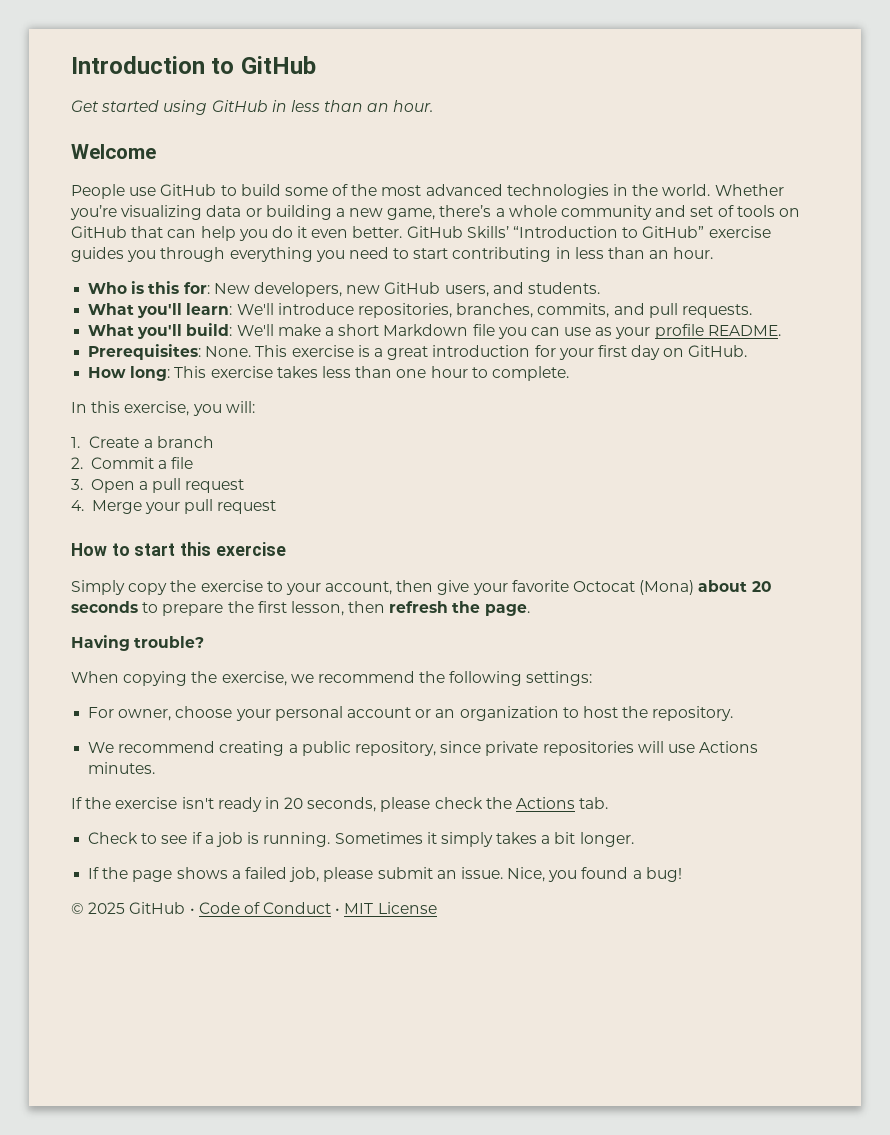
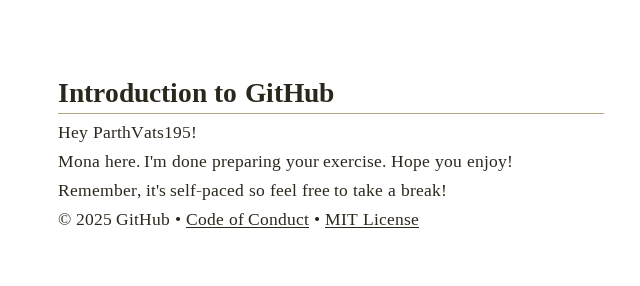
[71,100,434,115] [71,144,156,159] [71,184,784,199] [70,205,800,220] [71,226,771,241] [71,247,714,262] [88,281,600,297] [88,303,752,318] [88,323,781,339] [88,344,748,360] [88,366,569,381] [71,401,255,416] [71,436,214,448] [71,457,194,469] [71,478,245,493] [71,499,277,514] [71,542,286,556] [71,580,772,595] [71,601,530,616] [71,635,205,651] [71,671,593,686] [88,706,734,721] [88,741,759,756] [88,762,156,774] [71,797,609,812] [88,832,634,847] [88,867,682,882] Get started using GitHub in less than an hour. // Welcome // People use GitHub to build some of the most advanced technologies in the world. Whether you’re visualizing data or building a new game, there’s a whole community and set of tools on GitHub that can help you do it even better. GitHub Skills’ “Introduction to GitHub” exercise guides you through everything you need to start contributing in less than an hour. // Who is this for: New developers, new GitHub users, and students. // What you'll learn: We'll introduce repositories, branches, commits, and pull requests. // What you'll build: We'll make a short Markdown file you can use as your profile README. // Prerequisites: None. This exercise is a great introduction for your first day on GitHub. // How long: This exercise takes less than one hour to complete. // In this exercise, you will: // 1. Create a branch // 2. Commit a file // 3. Open a pull request // 4. Merge your pull request // How to start this exercise // Simply copy the exercise to your account, then give your favorite Octocat (Mona) about 20 seconds to prepare the first lesson, then refresh the page. // Having trouble? // When copying the exercise, we recommend the following settings: // For owner, choose your personal account or an organization to host the repository. // We recommend creating a public repository, since private repositories will use Actions minutes. // If the exercise isn't ready in 20 seconds, please check the Actions tab. // Check to see if a job is running. Sometimes it simply takes a bit longer. // If the page shows a failed job, please submit an issue. Nice, you found a bug! -> [58,126,197,142] [58,155,513,171] [58,184,447,200] Hey ParthVats195! // Mona here. I'm done preparing your exercise. Hope you enjoy! // Remember, it's self-paced so feel free to take a break!

